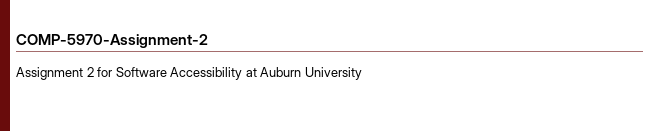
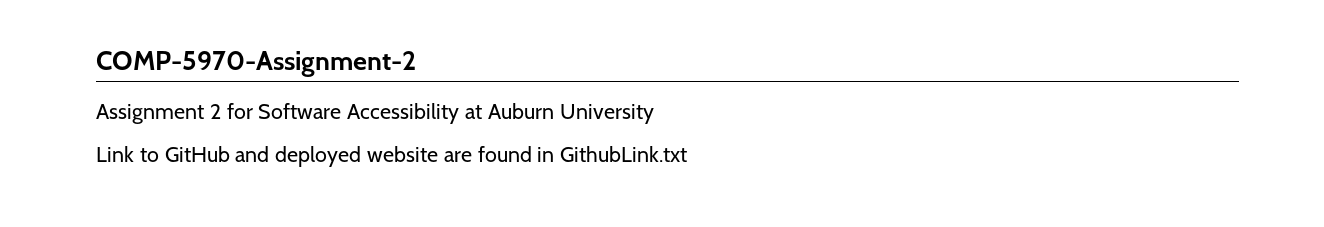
(362, 73) none -> [96,146,688,167] // Link to GitHub and deployed website are found in GithubLink.txt

